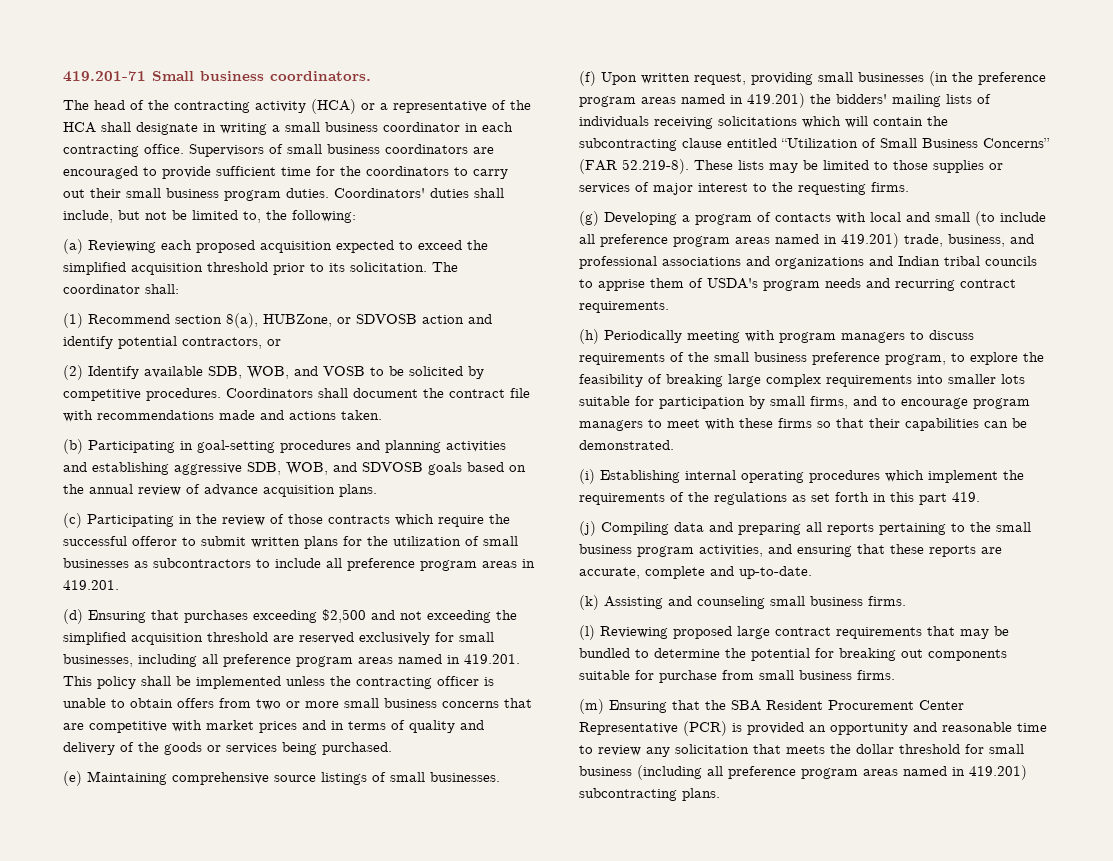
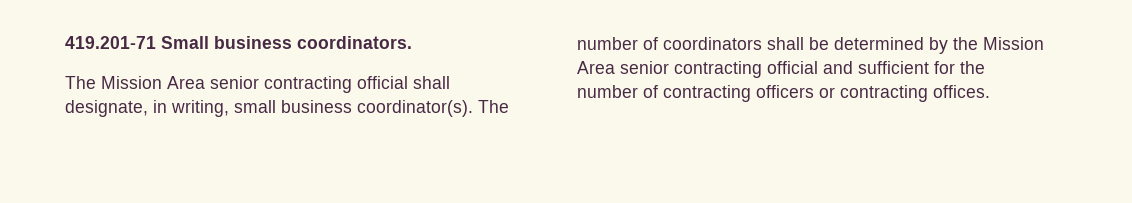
[94,99,531,114] [63,122,513,135] [63,144,494,157] [63,166,508,179] [63,188,504,201] [63,210,356,223] [63,239,488,254] [63,262,458,275] [63,284,179,294] [63,313,492,328] [63,336,281,349] [63,365,484,380] [63,388,530,401] [63,410,382,422] [63,439,506,454] [63,462,526,475] [63,484,377,497] [63,513,510,528] [63,536,518,549] [63,558,535,571] [63,580,119,590] [63,609,517,624] [63,632,494,645] [63,654,520,667] [63,676,494,689] [63,698,532,710] [63,720,484,733] [63,742,392,755] [63,771,500,786] [579,71,1046,86] [579,93,991,108] [579,116,948,129] [579,138,1050,151] [579,159,1003,174] [579,182,909,195] [579,211,1046,226] [579,233,1034,248] [579,256,1037,269] [579,278,1016,291] [579,301,669,313] [579,329,974,344] [579,352,1044,365] [579,374,1025,387] [579,396,1030,409] [579,418,1027,431] [579,440,674,450] [579,469,1024,484] [579,492,980,505] [579,521,1031,536] [579,544,1002,557] [579,566,812,579] [579,595,906,610] [579,625,1009,640] [579,648,1007,661] [579,670,895,683] [579,699,964,714] [579,721,1047,736] [579,744,1024,757] [579,765,1027,780] [579,788,720,801] head of the contracting activity (HCA) or a representative of the HCA shall designate in writing a small business coordinator in each contracting office. Supervisors of small business coordinators are encouraged to provide sufficient time for the coordinators to carry out their small business program duties. Coordinators' duties shall include, but not be limited to, the following: // (a) Reviewing each proposed acquisition expected to exceed the simplified acquisition threshold prior to its solicitation. The coordinator shall: // (1) Recommend section 8(a), HUBZone, or SDVOSB action and identify potential contractors, or // (2) Identify available SDB, WOB, and VOSB to be solicited by competitive procedures. Coordinators shall document the contract file with recommendations made and actions taken. // (b) Participating in goal-setting procedures and planning activities and establishing aggressive SDB, WOB, and SDVOSB goals based on the annual review of advance acquisition plans. // (c) Participating in the review of those contracts which require the successful offeror to submit written plans for the utilization of small businesses as subcontractors to include all preference program areas in 419.201. // (d) Ensuring that purchases exceeding $2,500 and not exceeding the simplified acquisition threshold are reserved exclusively for small businesses, including all preference program areas named in 419.201. This policy shall be implemented unless the contracting officer is unable to obtain offers from two or more small business concerns that are competitive with market prices and in terms of quality and delivery of the goods or services being purchased. // (e) Maintaining comprehensive source listings of small businesses. // (f) Upon written request, providing small businesses (in the preference program areas named in 419.201) the bidders' mailing lists of individuals receiving solicitations which will contain the subcontracting clause entitled “Utilization of Small Business Concerns” (FAR 52.219-8). These lists may be limited to those supplies or services of major interest to the requesting firms. // (g) Developing a program of contacts with local and small (to include all preference program areas named in 419.201) trade, business, and professional associations and organizations and Indian tribal councils to apprise them of USDA's program needs and recurring contract requirements. // (h) Periodically meeting with program managers to discuss requirements of the small business preference program, to explore the feasibility of breaking large complex requirements into smaller lots suitable for participation by small firms, and to encourage program managers to meet with these firms so that their capabilities can be demonstrated. // (i) Establishing internal operating procedures which implement the requirements of the regulations as set forth in this part 419. // (j) Compiling data and preparing all reports pertaining to the small business program activities, and ensuring that these reports are accurate, complete and up-to-date. // (k) Assisting and counseling small business firms. // (l) Reviewing proposed large contract requirements that may be bundled to determine the potential for breaking out components suitable for purchase from small business firms. // (m) Ensuring that the SBA Resident Procurement Center Representative (PCR) is provided an opportunity and reasonable time to review any solicitation that meets the dollar threshold for small business (including all preference program areas named in 419.201) subcontracting plans. -> [101,76,450,93] [65,100,509,117] [577,37,1044,54] [577,61,985,78] [577,85,990,102] Mission Area senior contracting official shall designate, in writing, small business coordinator(s). The number of coordinators shall be determined by the Mission Area senior contracting official and sufficient for the number of contracting officers or contracting offices.

